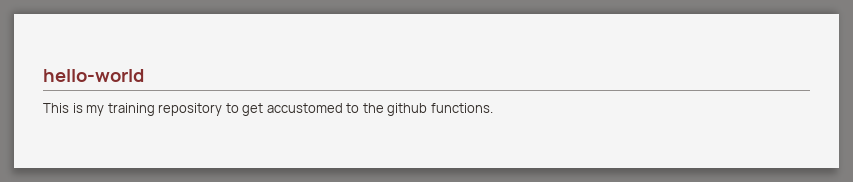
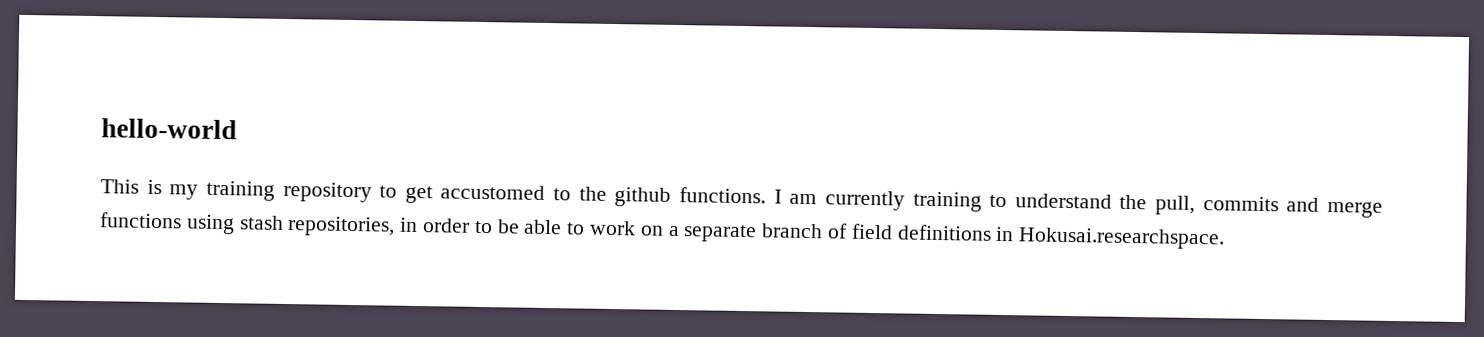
(493, 108) none -> [773,189,1384,218] [100,212,1226,250] I am currently training to understand the pull, commits and merge functions using stash repositories, in order to be able to work on a separate branch of field definitions in Hokusai.researchspace.

